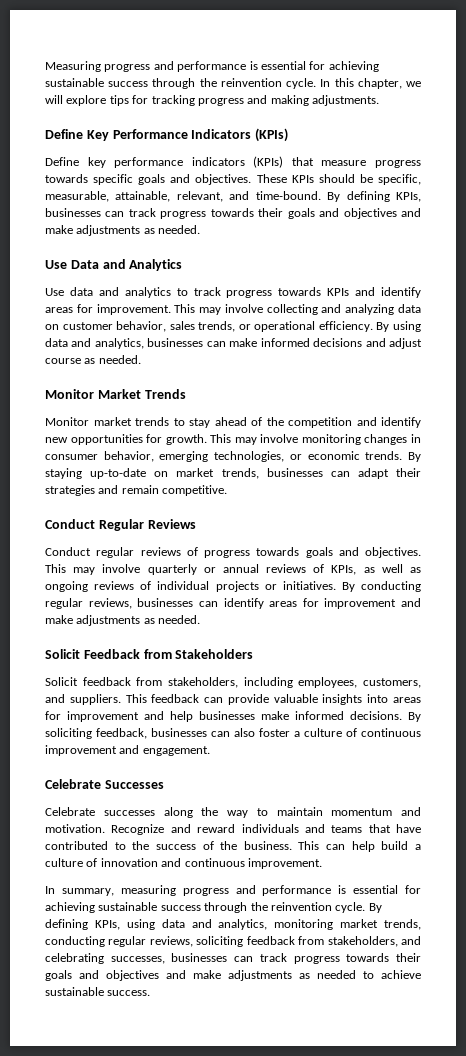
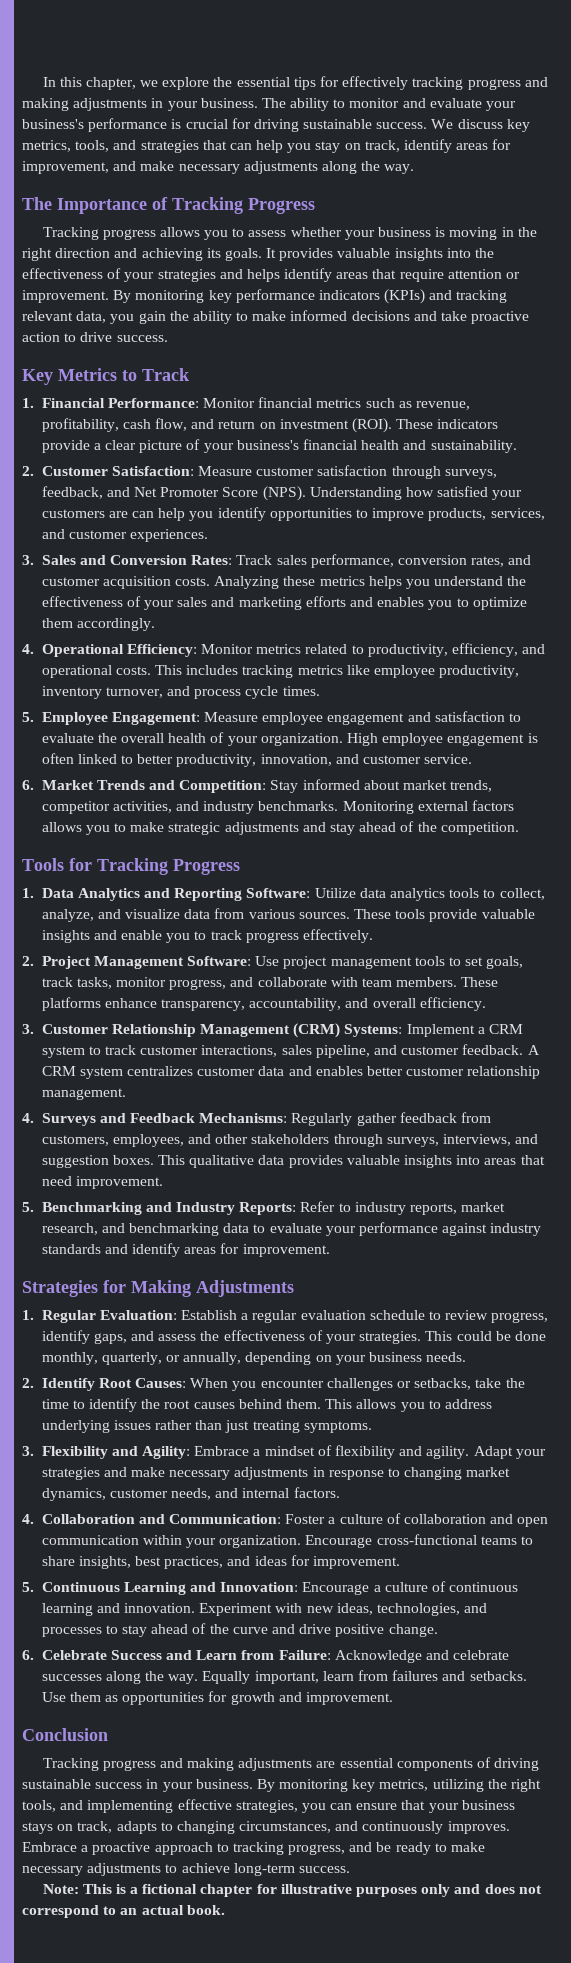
[45,61,379,72] [45,78,317,89] Measuring progress and performance is essential for achieving sustainable success through the reinvention cycle. -> (42, 82) none
[45,95,107,106] will explore -> [162,77,290,90] explore the essential
(149, 99) none -> [342,76,409,90] effectively
[312,95,379,106] [45,128,289,142] [45,156,421,168] [45,174,421,185] [45,191,421,202] [45,208,422,219] [45,225,201,236] [45,259,183,271] [45,287,350,298] adjustments. // Define Key Performance Indicators (KPIs) // Define key performance indicators (KPIs) that measure progress towards specific goals and objectives. These KPIs should be specific, measurable, attainable, relevant, and time-bound. By defining KPIs, businesses can track progress towards their goals and objectives and make adjustments as needed. // Use Data and Analytics // Use data and analytics to track progress towards KPIs -> [73,98,517,111] [22,118,530,132] [22,139,512,153] [22,161,415,174] [22,197,315,214] [42,227,537,240] [22,248,495,261] [22,268,521,282] [22,289,508,304] [22,310,530,324] [22,332,168,342] [22,368,189,385] [22,397,471,410] [41,418,499,433] [41,439,517,453] [22,465,497,479] [41,486,523,501] [41,507,545,521] [41,529,209,542] [22,554,532,568] [41,576,527,589] [41,596,527,610] [41,618,155,631] [22,643,546,657] [41,665,520,678] [41,686,320,699] [22,711,522,725] [41,732,538,746] [41,753,473,767] [22,779,493,793] [41,800,515,814] [41,821,519,835] [22,858,240,875] [22,888,545,901] [41,908,535,922] [41,929,374,943] [22,956,524,969] [41,977,499,990] [41,997,486,1011] [22,1023,524,1038] [41,1044,540,1058] [41,1066,541,1079] [41,1088,126,1100] [22,1112,492,1126] [41,1134,539,1147] [41,1155,545,1168] [41,1176,163,1189] [22,1201,506,1215] [41,1222,542,1236] [41,1244,101,1254] adjustments in your business. The ability to monitor and evaluate your business's performance is crucial for driving sustainable success. We discuss key metrics, tools, and strategies that can help you stay on track, identify areas for improvement, and make necessary adjustments along the way. // The Importance of Tracking Progress // Tracking progress allows you to assess whether your business is moving in the right direction and achieving its goals. It provides valuable insights into the effectiveness of your strategies and helps identify areas that require attention or improvement. By monitoring key performance indicators (KPIs) and tracking relevant data, you gain the ability to make informed decisions and take proactive action to drive success. // Key Metrics to Track // 1. Financial Performance: Monitor financial metrics such as revenue, profitability, cash flow, and return on investment (ROI). These indicators provide a clear picture of your business's financial health and sustainability. // 2. Customer Satisfaction: Measure customer satisfaction through surveys, feedback, and Net Promoter Score (NPS). Understanding how satisfied your customers are can help you identify opportunities to improve products, services, and customer experiences. // 3. Sales and Conversion Rates: Track sales performance, conversion rates, and customer acquisition costs. Analyzing these metrics helps you understand the effectiveness of your sales and marketing efforts and enables you to optimize them accordingly. // 4. Operational Efficiency: Monitor metrics related to productivity, efficiency, and operational costs. This includes tracking metrics like employee productivity, inventory turnover, and process cycle times. // 5. Employee Engagement: Measure employee engagement and satisfaction to evaluate the overall health of your organization. High employee engagement is often linked to better productivity, innovation, and customer service. // 6. Market Trends and Competition: Stay informed about market trends, competitor activities, and industry benchmarks. Monitoring external factors allows you to make strategic adjustments and stay ahead of the competition. // Tools for Tracking Progress // 1. Data Analytics and Reporting Software: Utilize data analytics tools to collect, analyze, and visualize data from various sources. These tools provide valuable insights and enable you to track progress effectively. // 2. Project Management Software: Use project management tools to set goals, track tasks, monitor progress, and collaborate with team members. These platforms enhance transparency, accountability, and overall efficiency. // 3. Customer Relationship Management (CRM) Systems: Implement a CRM system to track customer interactions, sales pipeline, and customer feedback. A CRM system centralizes customer data and enables better customer relationship management. // 4. Surveys and Feedback Mechanisms: Regularly gather feedback from customers, employees, and other stakeholders through surveys, interviews, and suggestion boxes. This qualitative data provides valuable insights into areas that need improvement. // 5. Benchmarking and Industry Reports: Refer to industry reports, market research, and benchmarking data to evaluate your performance against industry standards
[174,304,421,315] [45,321,421,332] [45,338,423,349] [45,355,141,364] [45,389,186,399] [45,417,169,426] This may involve collecting and analyzing data on customer behavior, sales trends, or operational efficiency. By using data and analytics, businesses can make informed decisions and adjust course as needed. // Monitor Market Trends // Monitor market trends -> [22,1280,294,1297] [22,1310,549,1323] [41,1330,546,1344] [41,1352,467,1365] [22,1378,525,1391] [41,1398,492,1412] [41,1420,372,1433] [22,1445,546,1459] [41,1467,511,1480] [41,1487,340,1501] [22,1513,549,1527] [41,1534,534,1548] [41,1555,401,1569] [22,1581,519,1595] [41,1603,488,1616] [41,1627,102,1637] // Strategies for Making Adjustments // 1. Regular Evaluation: Establish a regular evaluation schedule to review progress, identify gaps, and assess the effectiveness of your strategies. This could be done monthly, quarterly, or annually, depending on your business needs. // 2. Identify Root Causes: When you encounter challenges or setbacks, take the time to identify the root causes behind them. This allows you to address underlying issues rather than just treating symptoms. // 3. Flexibility and Agility: Embrace a mindset of flexibility and agility. Adapt your strategies and make necessary adjustments in response to changing market dynamics, customer needs, and internal factors. // 4. Collaboration and Communication: Foster a culture of collaboration and open communication within your organization. Encourage cross-functional teams to share insights, best practices, and ideas for improvement. // 5. Continuous Learning and Innovation: Encourage a culture of continuous learning and innovation. Experiment with new ideas, technologies, and processes
[288,417,421,428] [45,434,421,445] [45,451,422,462] [45,468,421,479] [45,485,228,496] [45,519,196,531] [45,547,421,558] [45,564,422,575] [45,581,421,592] [45,598,421,609] [45,615,201,626] [45,649,254,659] [45,677,421,688] [45,694,421,705] [45,711,421,722] [45,728,421,739] [45,745,210,756] [45,779,164,789] [45,807,421,818] [45,824,421,835] [45,841,421,852] [45,858,322,869] [45,885,421,896] [45,902,382,913] [45,919,421,930] [45,936,421,947] [45,953,421,964] [45,970,356,981] competition and identify new opportunities for growth. This may involve monitoring changes in consumer behavior, emerging technologies, or economic trends. By staying up-to-date on market trends, businesses can adapt their strategies and remain competitive. // Conduct Regular Reviews // Conduct regular reviews of progress towards goals and objectives. This may involve quarterly or annual reviews of KPIs, as well as ongoing reviews of individual projects or initiatives. By conducting regular reviews, businesses can identify areas for improvement and make adjustments as needed. // Solicit Feedback from Stakeholders // Solicit feedback from stakeholders, including employees, customers, and suppliers. This feedback can provide valuable insights into areas for improvement and help businesses make informed decisions. By soliciting feedback, businesses can also foster a culture of continuous improvement and engagement. // Celebrate Successes // Celebrate successes along the way to maintain momentum and motivation. Recognize and reward individuals and teams that have contributed to the success of the business. This can help build a culture of innovation and continuous improvement. // In summary, measuring progress and performance is essential for achieving sustainable success through the reinvention cycle. By defining KPIs, using data and analytics, monitoring market trends, conducting regular reviews, soliciting feedback from stakeholders, and celebrating successes, businesses can track progress towards their goals and objectives and make adjustments as needed -> [232,1624,438,1637] [22,1650,510,1663] [41,1670,527,1684] [41,1691,394,1705] [22,1728,108,1741] [42,1757,540,1771] [22,1779,542,1792] [22,1799,515,1813] [22,1821,510,1834] [22,1842,486,1855] [22,1863,162,1876] curve and drive positive change. // 6. Celebrate Success and Learn from Failure: Acknowledge and celebrate successes along the way. Equally important, learn from failures and setbacks. Use them as opportunities for growth and improvement. // Conclusion // Tracking progress and making adjustments are essential components of driving sustainable success in your business. By monitoring key metrics, utilizing the right tools, and implementing effective strategies, you can ensure that your business stays on track, adapts to changing circumstances, and continuously improves. Embrace a proactive approach to tracking progress, and be ready to make necessary adjustments
[45,987,151,996] sustainable success. -> [233,1863,350,1876] [42,1884,542,1897] [22,1905,225,1918] long-term success. // Note: This is a fictional chapter for illustrative purposes only and does not correspond to an actual book.

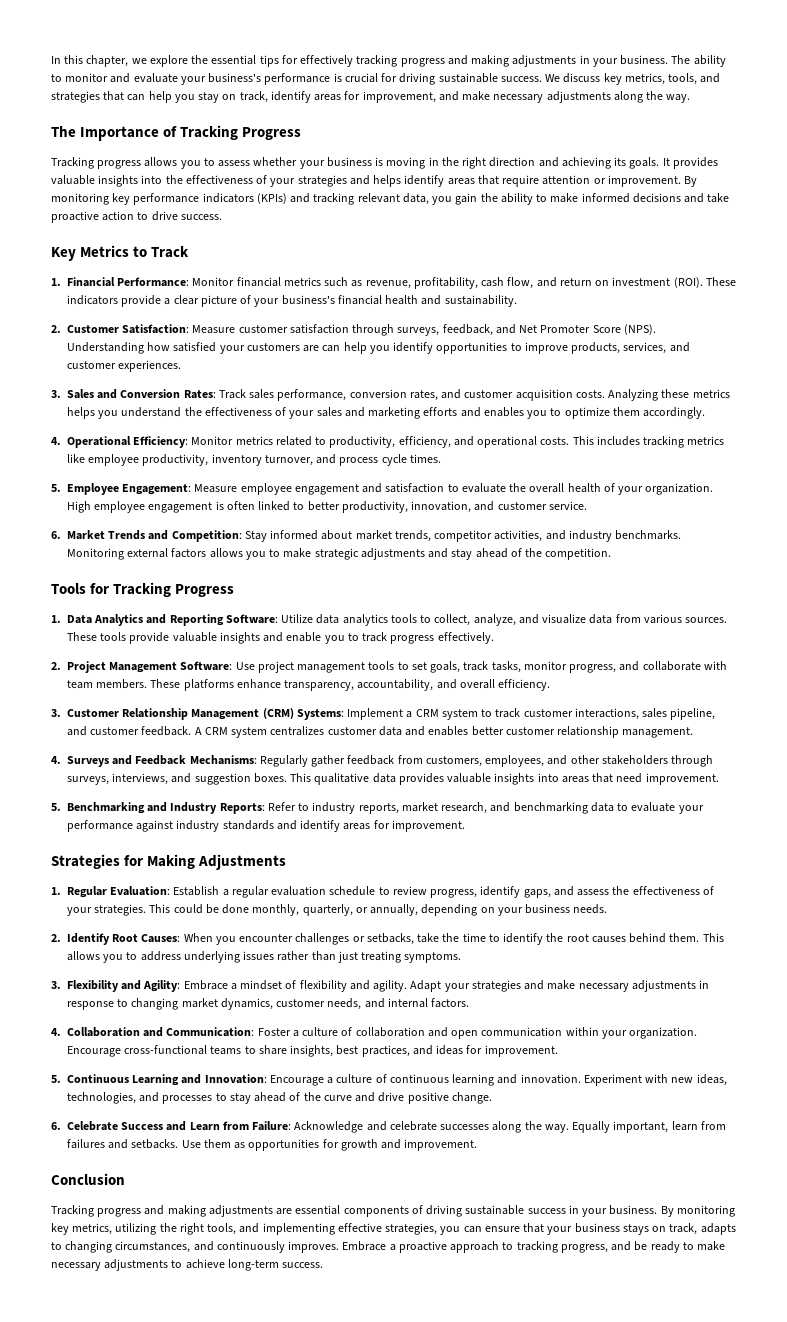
[42,1884,542,1897] [22,1905,225,1918] // Note: This is a fictional chapter for illustrative purposes only and does not correspond to an actual book. -> (324, 1265) none

